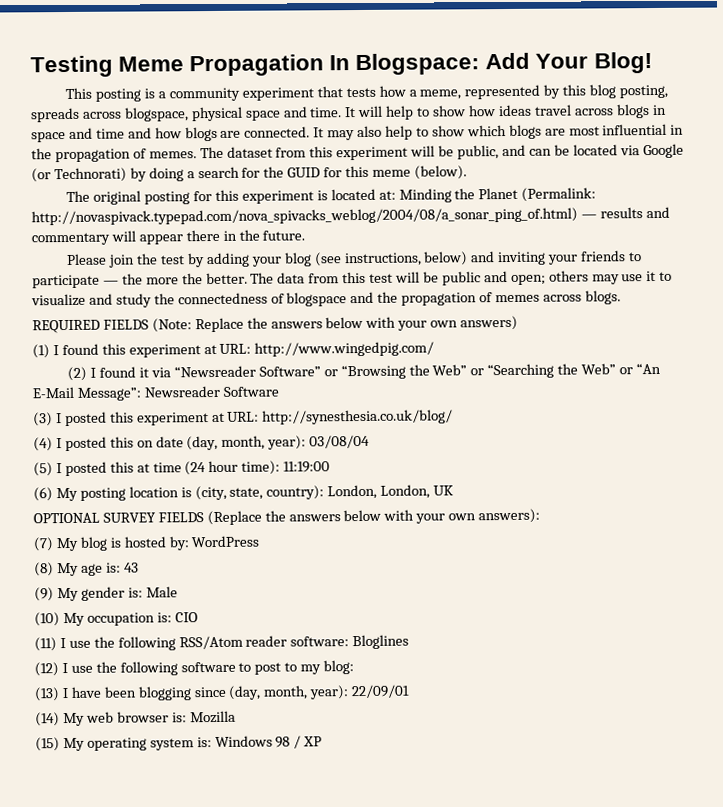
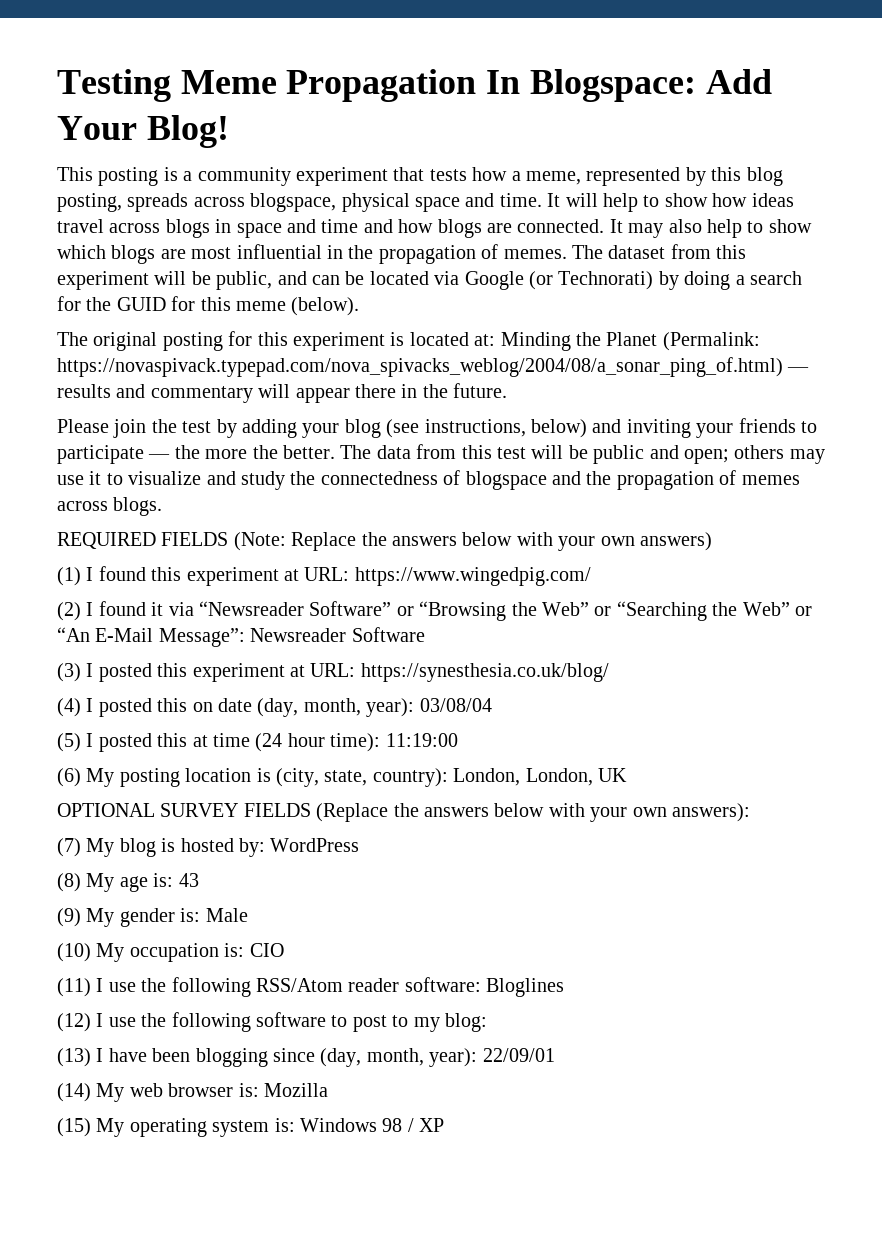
[31,207,578,226] http://novaspivack.typepad.com/nova_spivacks_weblog/2004/08/a_sonar_ping_of.html) -> [57,357,783,377] https://novaspivack.typepad.com/nova_spivacks_weblog/2004/08/a_sonar_ping_of.html)
[254,341,435,357] http://www.wingedpig.com/ -> [354,567,591,586] https://www.wingedpig.com/
[262,409,454,425] http://synesthesia.co.uk/blog/ -> [360,663,609,682] https://synesthesia.co.uk/blog/

